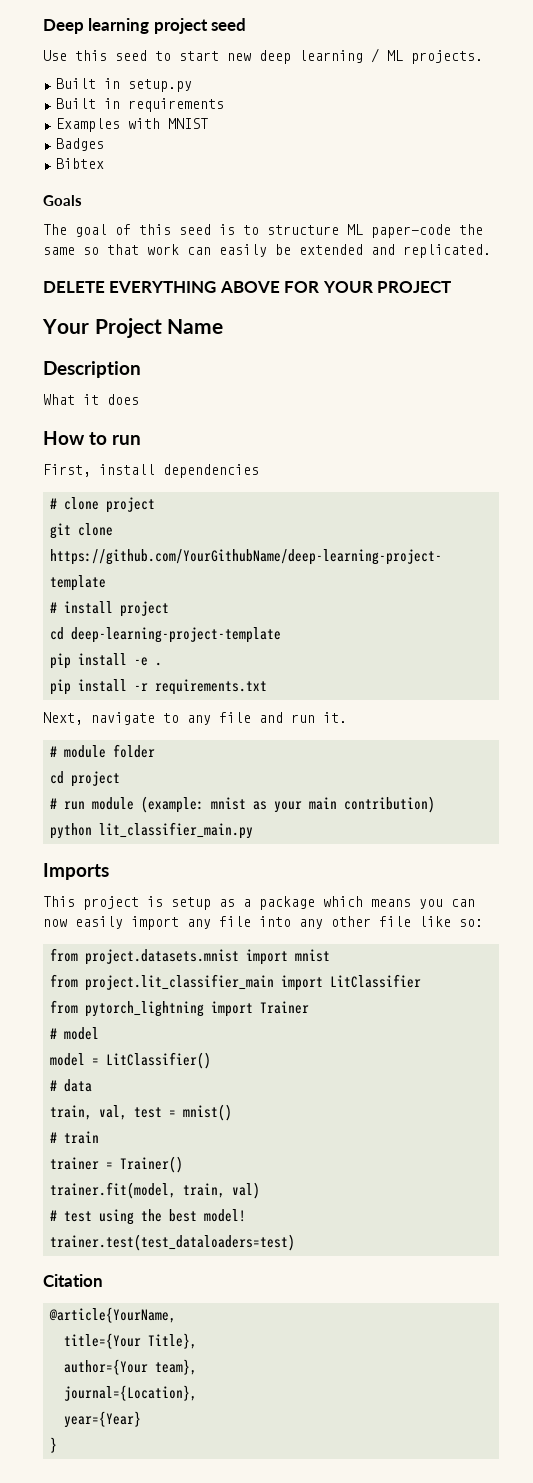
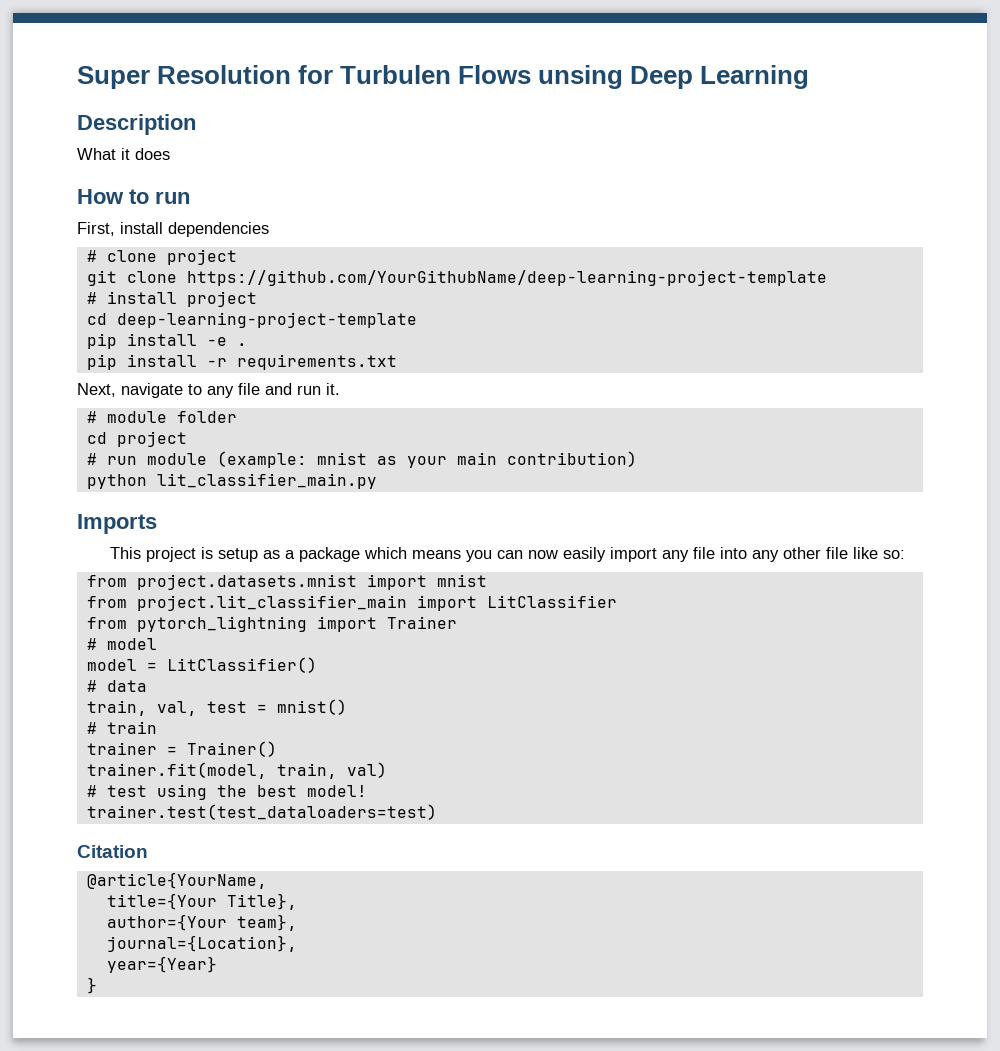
[43,18,247,34] [43,48,483,64] [55,78,192,92] [55,98,224,112] [55,118,208,132] [55,138,104,151] [55,158,104,169] [43,195,82,206] [43,224,483,238] [43,244,491,258] [43,281,452,293] [42,318,224,338] Deep learning project seed // Use this seed to start new deep learning / ML projects. // Built in setup.py // Built in requirements // Examples with MNIST // Badges // Bibtex // Goals // The goal of this seed is to structure ML paper-code the same so that work can easily be extended and replicated. // DELETE EVERYTHING ABOVE FOR YOUR PROJECT // Your Project Name -> [77,65,810,89] Super Resolution for Turbulen Flows unsing Deep Learning

